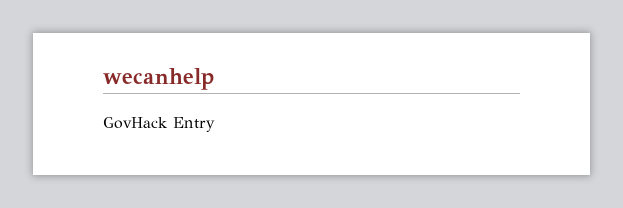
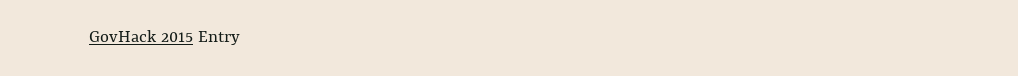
[103,68,214,90] [103,117,168,129] wecanhelp // GovHack -> [89,30,193,42] GovHack 2015

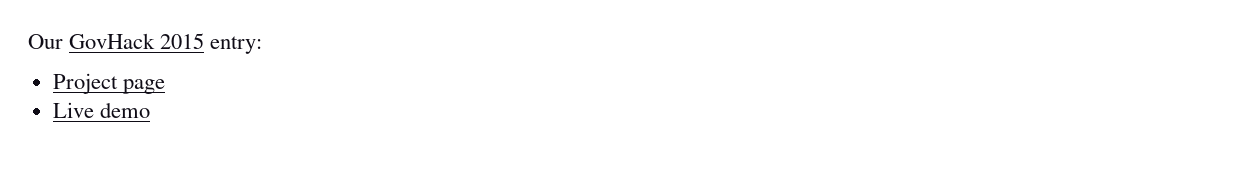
(89, 36) none -> [28,34,63,49] Our
[197,31,240,45] Entry -> [210,36,263,54] [52,73,165,94] [52,102,150,118] entry: // Project page // Live demo

